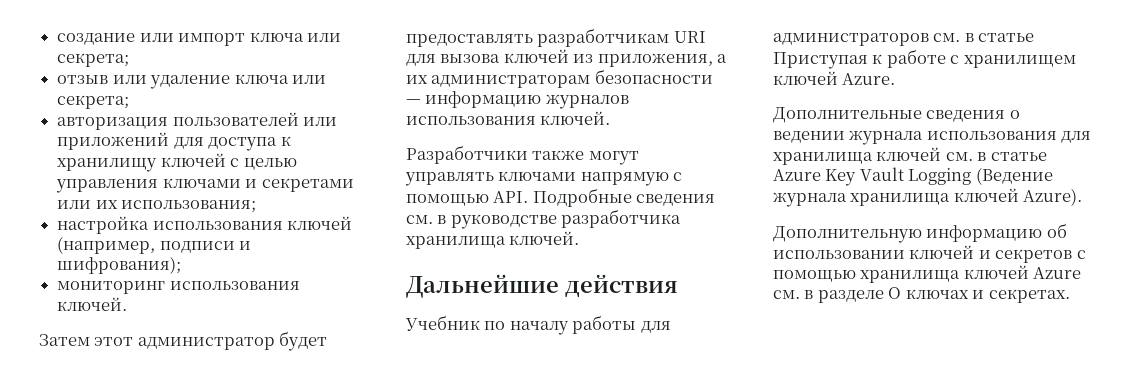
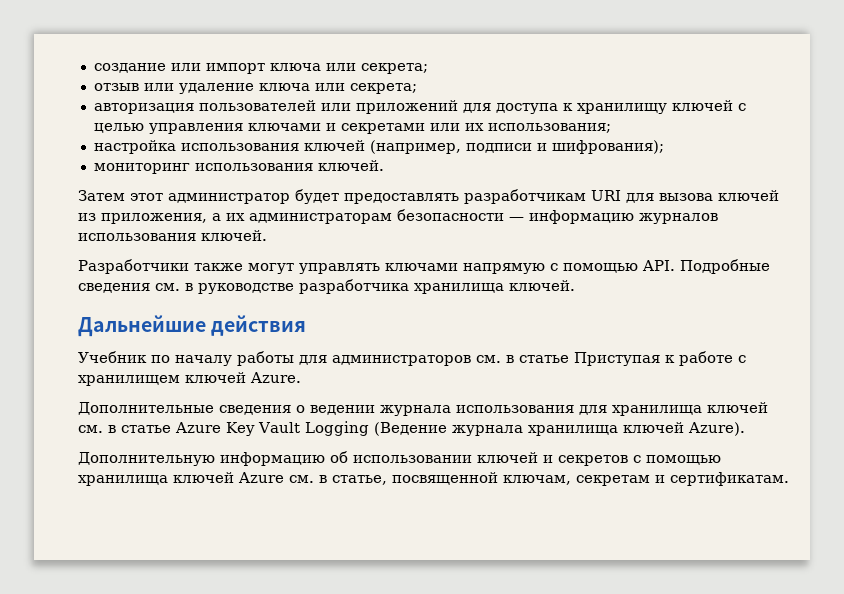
[817,287,1070,303] разделе О ключах и секретах. -> [332,472,789,486] статье, посвященной ключам, секретам и сертификатам.

